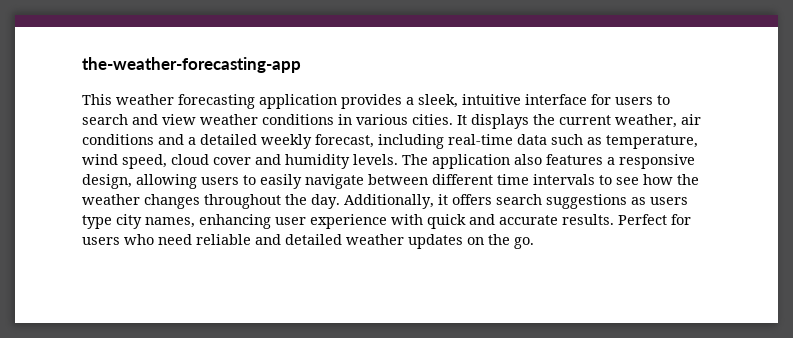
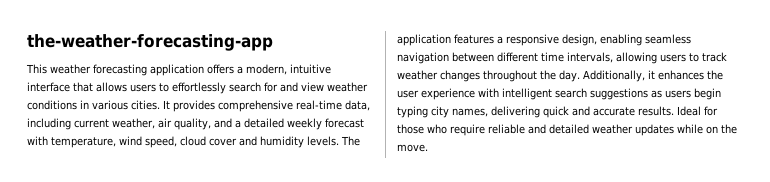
[341,94,670,109] [82,114,128,125] provides a sleek, intuitive interface for users to search -> [207,64,331,75] [27,82,278,94] offers a modern, intuitive interface that allows users to effortlessly search for
[471,114,555,129] displays the -> [173,100,370,112] [27,118,71,130] provides comprehensive real-time data, including
[82,134,154,145] conditions -> [174,118,211,130] quality,
[315,134,602,149] forecast, including real-time data such as -> [325,118,364,128] [27,136,48,145] forecast with
[514,154,542,165] also -> (451, 40) none
[136,174,699,189] allowing users to easily navigate between different time intervals to see how the -> [600,34,691,46] [397,52,727,64] enabling seamless navigation between different time intervals, allowing users to track
[452,194,688,209] [82,214,691,229] [82,234,192,245] offers search suggestions as users type city names, enhancing user experience with quick and accurate results. Perfect for users who need -> [657,70,723,80] [397,88,721,100] [397,106,718,118] [397,124,485,136] enhances the user experience with intelligent search suggestions as users begin typing city names, delivering quick and accurate results. Ideal for those who require
(463, 241) none -> [677,124,703,134] while
[514,237,534,249] go. -> [397,144,428,152] move.

